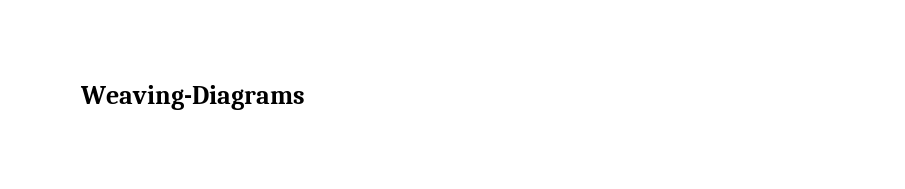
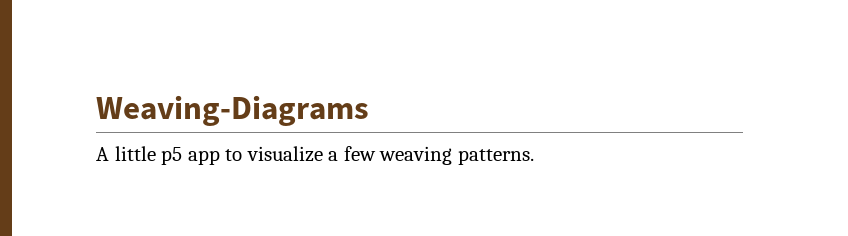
(305, 97) none -> [96,146,534,165] // A little p5 app to visualize a few weaving patterns.

